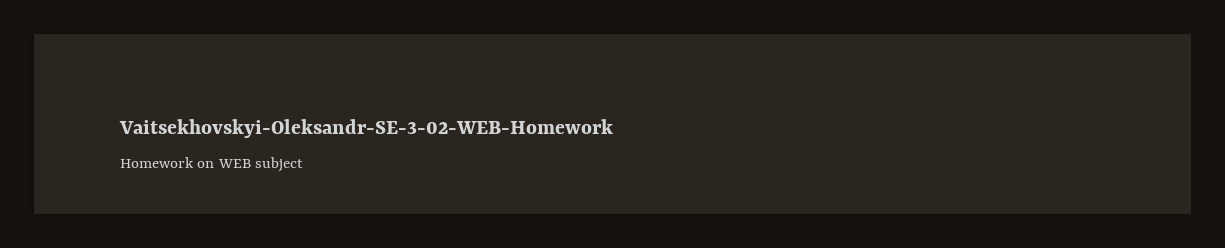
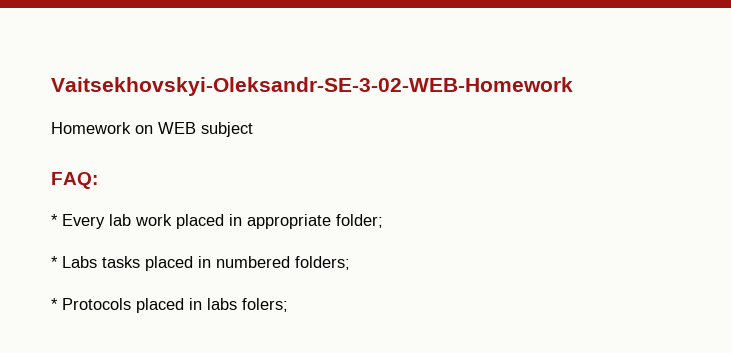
(304, 164) none -> [51,172,98,189] [51,214,383,229] [51,256,350,271] [51,298,288,313] // FAQ: // * Every lab work placed in appropriate folder; // * Labs tasks placed in numbered folders; // * Protocols placed in labs folers;

